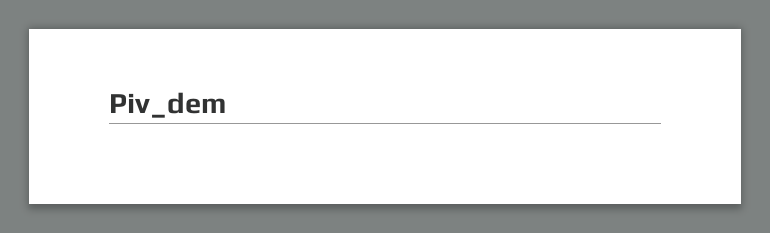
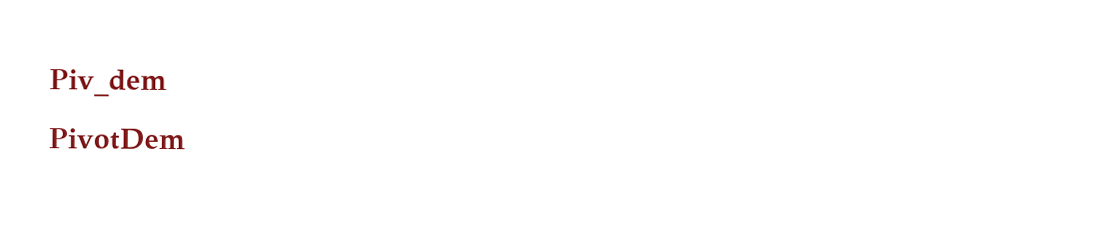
(226, 105) none -> [48,128,186,151] // PivotDem

